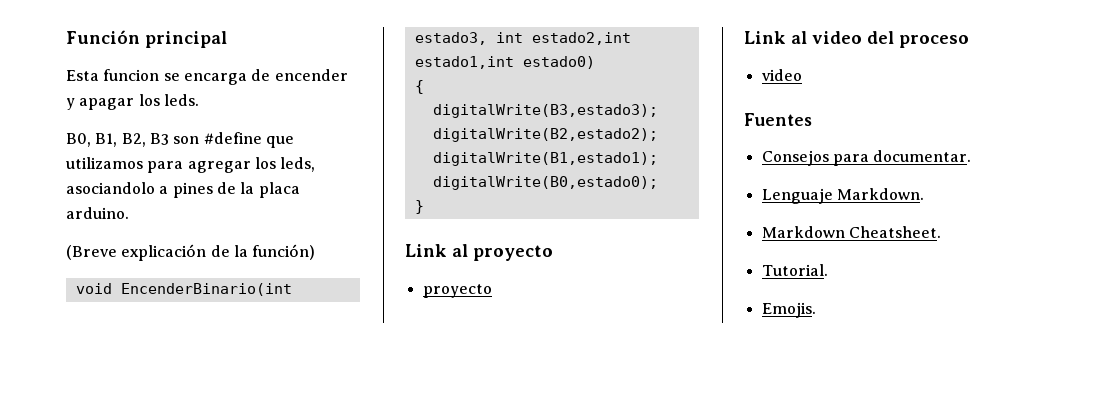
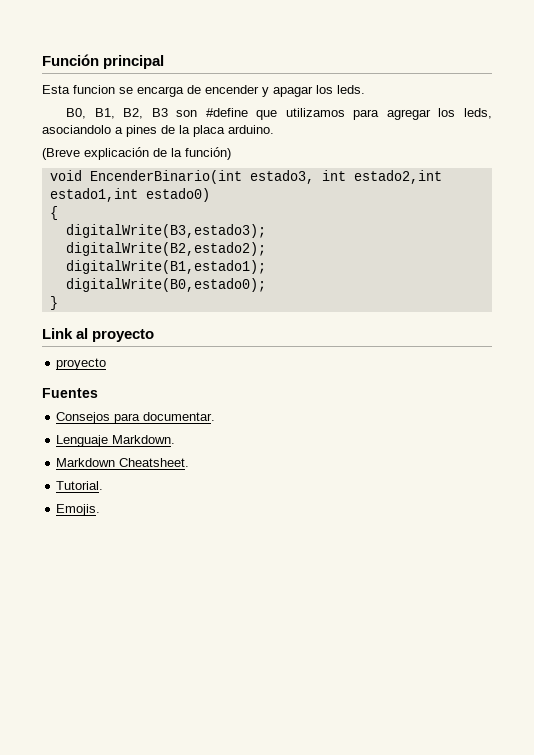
[744,31,969,48] [761,69,802,81] // Link al video del proceso // video -> (107, 364) none

